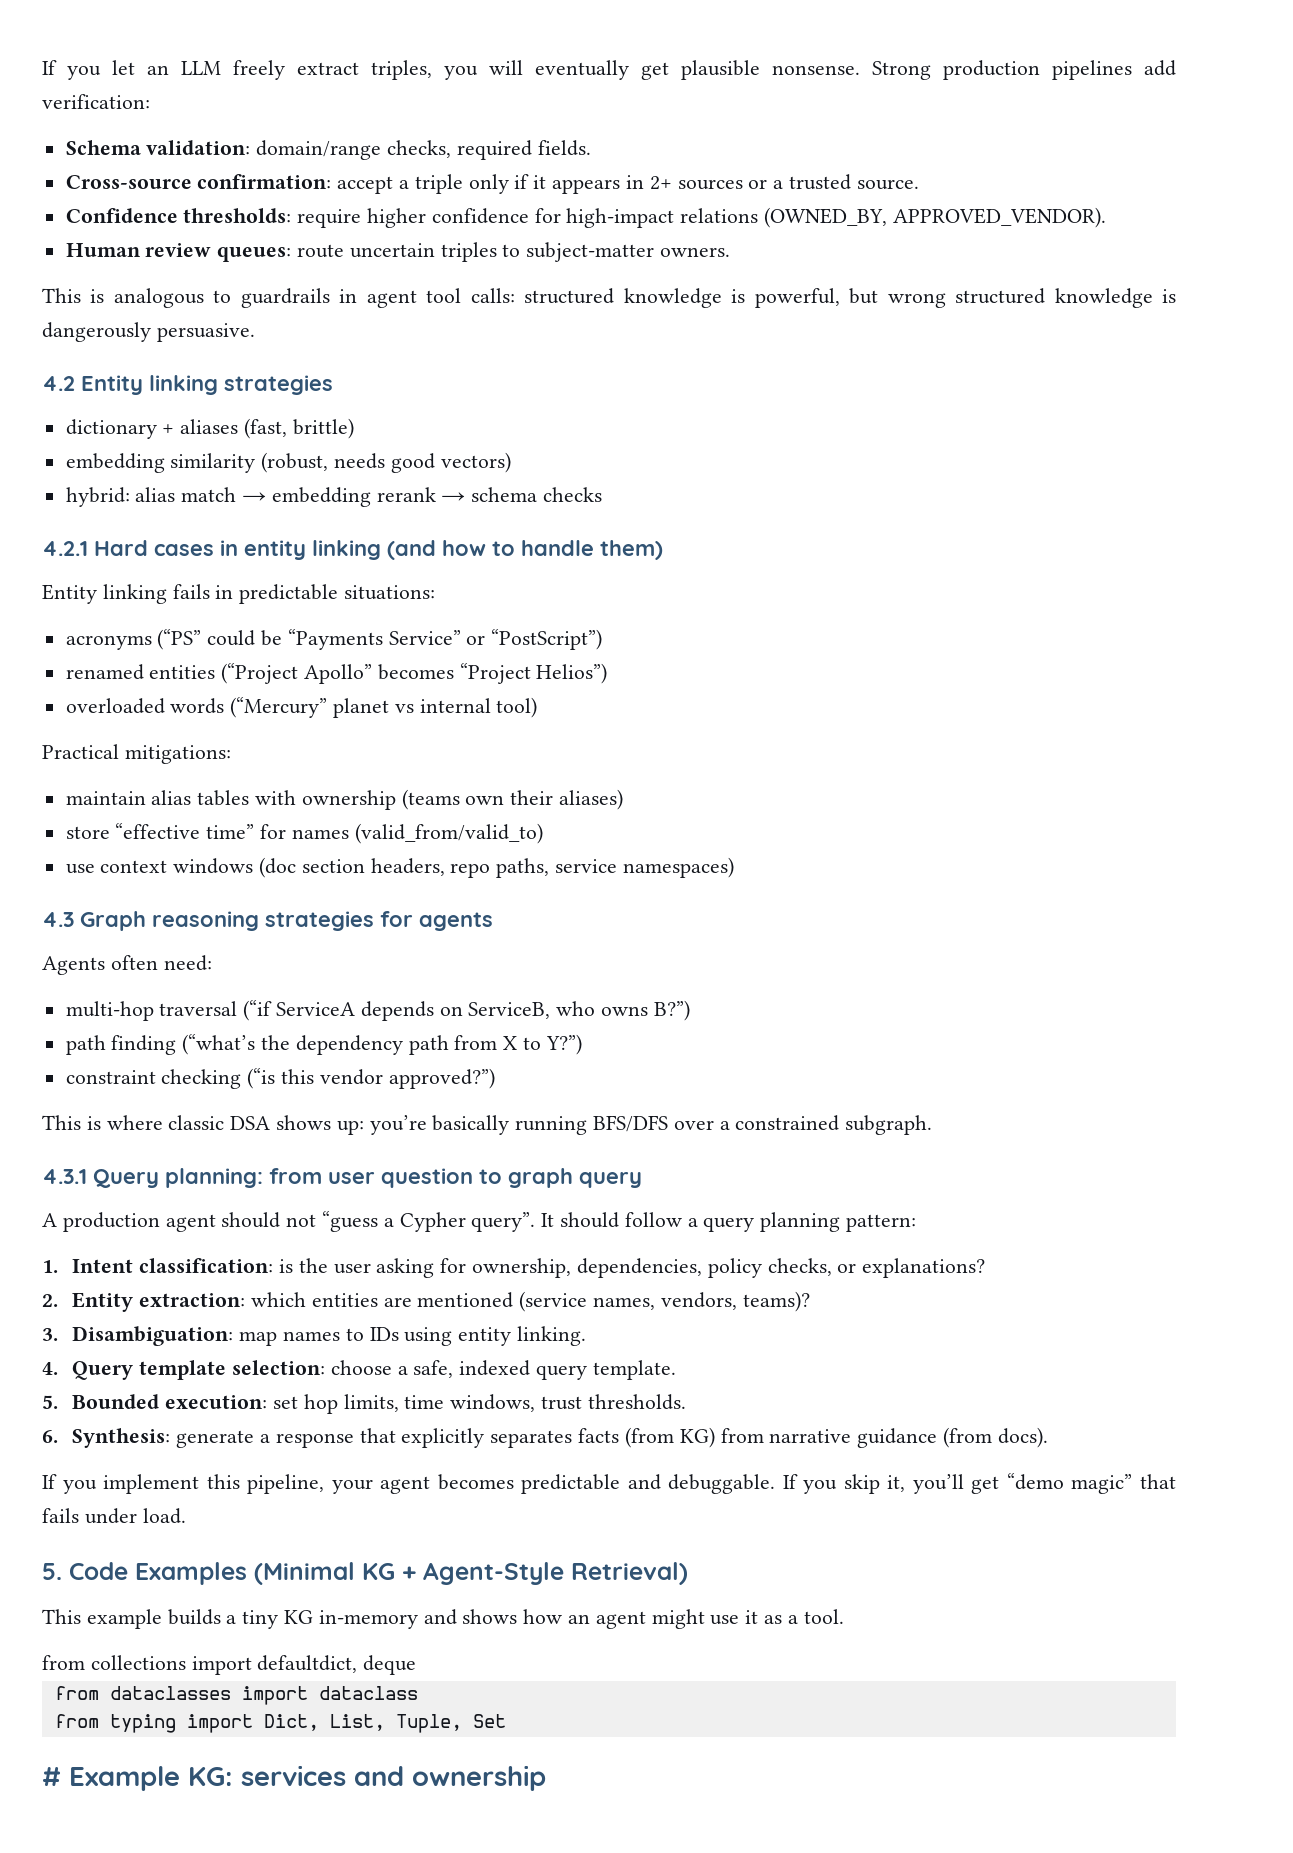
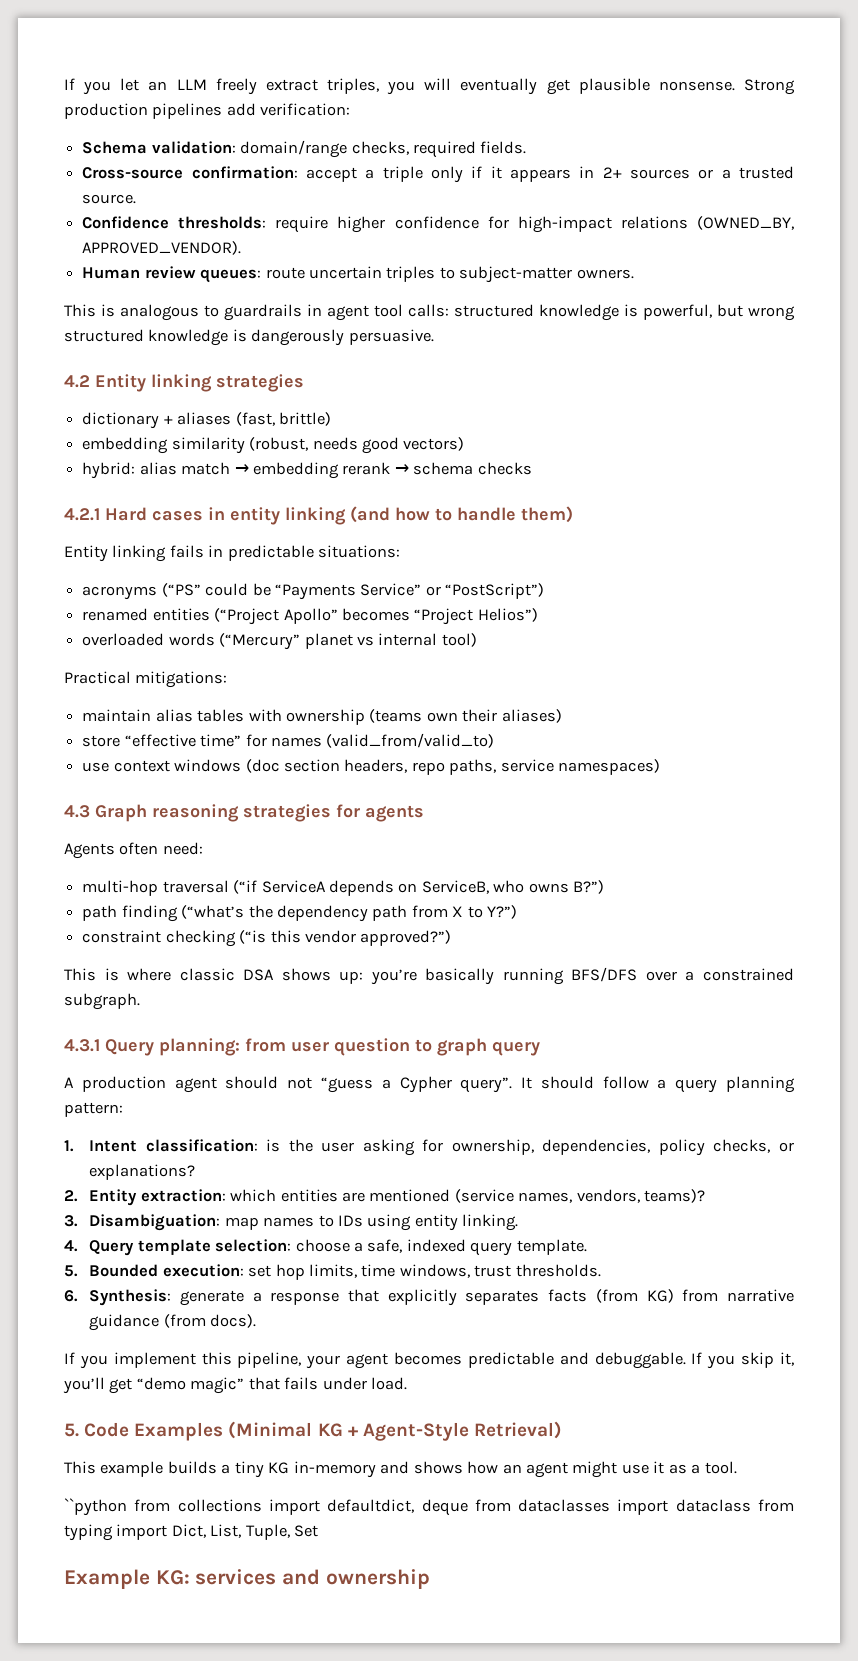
(844, 1616) none -> [64,1498,127,1516] ``python
(417, 1665) // -> (468, 1507) none
(418, 1693) // -> (751, 1505) none
[42,1767,61,1786] # -> (319, 1531) none

